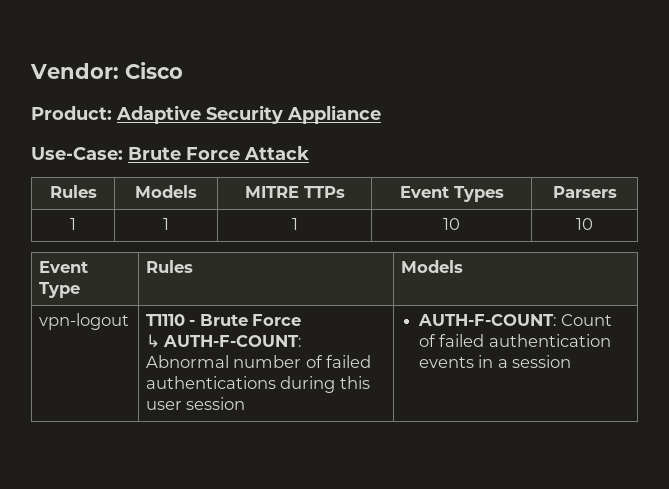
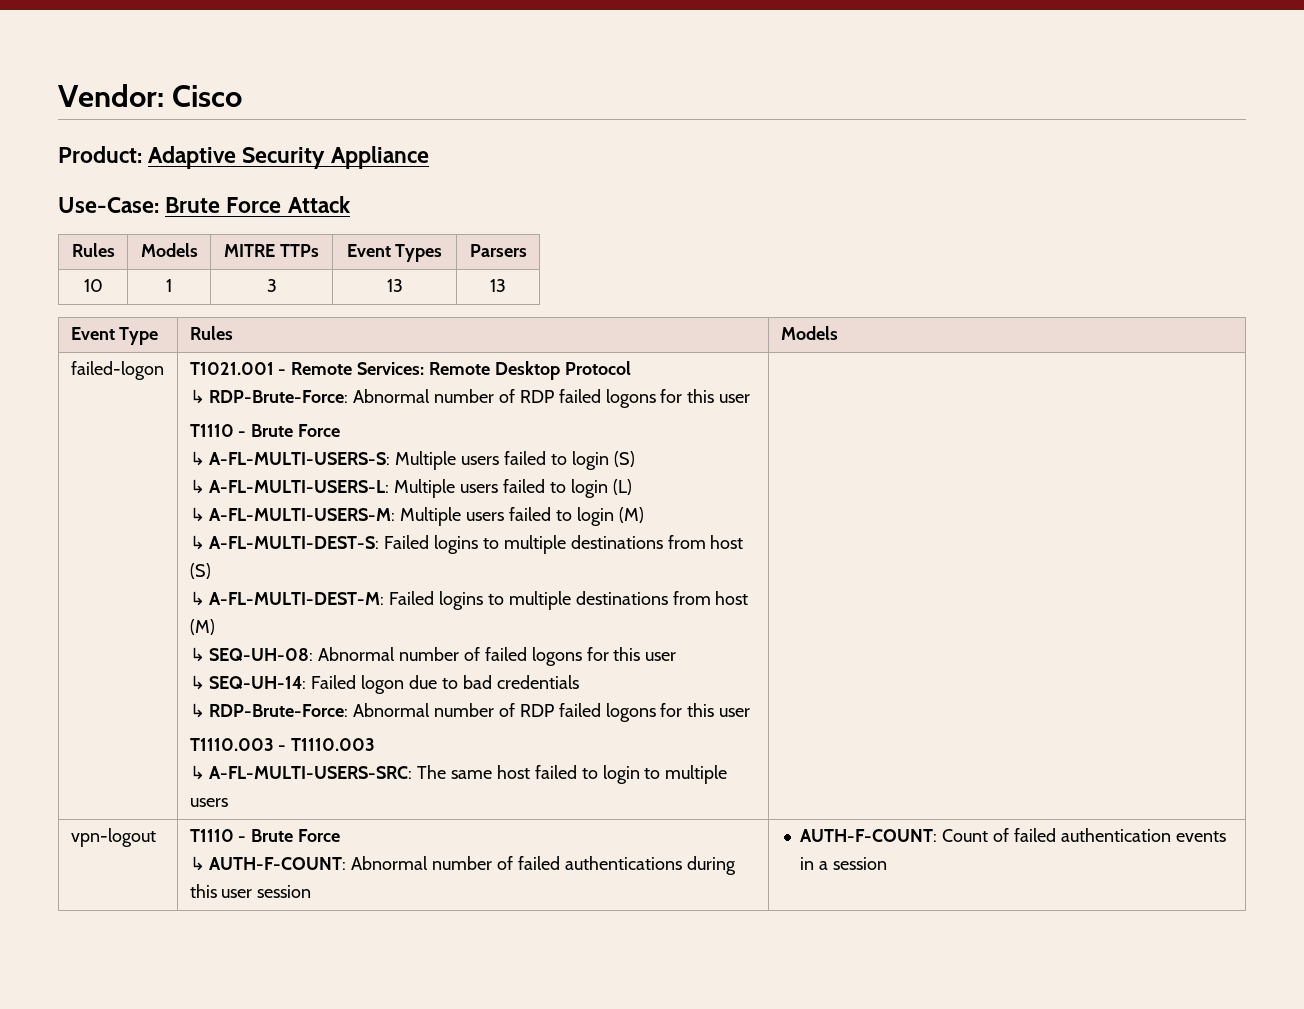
[70,218,76,230] [163,218,169,230] [291,218,298,230] [443,218,460,230] [576,218,593,230] 1 | 1 | 1 | 10 | 10 -> [83,279,103,292] [166,279,172,292] [266,279,277,292] [386,279,403,292] [490,279,506,292] 10 | 1 | 3 | 13 | 13
(463, 266) none -> [70,361,164,380] [189,361,631,380] [189,389,751,408] [189,424,341,437] [189,451,635,470] [189,479,632,498] [189,507,644,526] [189,535,744,554] [189,563,211,579] [189,591,749,610] [189,619,215,635] [189,647,677,666] [189,675,579,694] [189,703,751,722] [189,738,376,751] [189,765,728,784] [189,798,228,807] // failed-logon | T1021.001 - Remote Services: Remote Desktop Protocol // ↳ RDP-Brute-Force: Abnormal number of RDP failed logons for this user // T1110 - Brute Force // ↳ A-FL-MULTI-USERS-S: Multiple users failed to login (S) // ↳ A-FL-MULTI-USERS-L: Multiple users failed to login (L) // ↳ A-FL-MULTI-USERS-M: Multiple users failed to login (M) // ↳ A-FL-MULTI-DEST-S: Failed logins to multiple destinations from host (S) // ↳ A-FL-MULTI-DEST-M: Failed logins to multiple destinations from host (M) // ↳ SEQ-UH-08: Abnormal number of failed logons for this user // ↳ SEQ-UH-14: Failed logon due to bad credentials // ↳ RDP-Brute-Force: Abnormal number of RDP failed logons for this user // T1110.003 - T1110.003 // ↳ A-FL-MULTI-USERS-SRC: The same host failed to login to multiple users |

